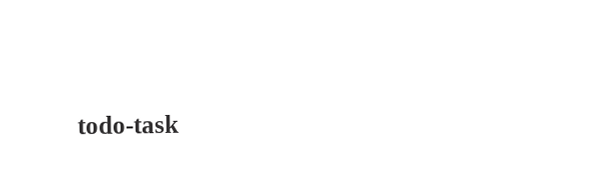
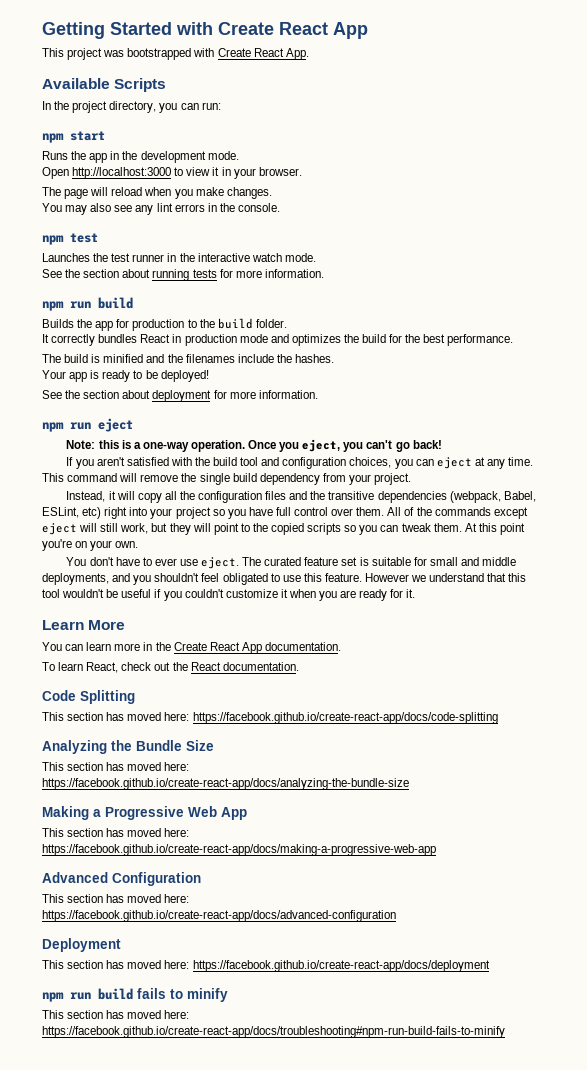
[77,114,179,135] todo-task -> [42,22,368,39] [42,48,309,60] [42,78,167,92] [42,101,221,113] [42,131,105,143] [42,151,239,163] [42,167,302,179] [42,187,272,199] [42,203,280,215] [42,233,98,245] [42,253,316,262] [42,269,324,281] [42,297,133,311] [42,318,287,331] [42,334,514,346] [42,354,334,363] [42,370,209,382] [42,390,318,402] [42,418,133,432] [66,439,442,452] [66,457,534,469] [42,473,412,485] [66,491,536,503] [42,507,528,519] [42,523,525,535] [42,539,139,551] [66,557,517,569] [42,573,527,585] [42,589,416,601] [42,620,126,630] [42,642,341,654] [42,662,299,673] [42,690,135,704] [42,712,498,724] [42,740,214,754] [42,762,190,771] [42,778,409,790] [42,806,247,820] [42,828,190,837] [42,844,436,856] [42,872,201,886] [42,894,190,903] [42,910,396,922] [42,938,121,952] [42,960,490,972] [42,988,228,1002] [42,1010,190,1019] [42,1026,505,1038] Getting Started with Create React App // This project was bootstrapped with Create React App. // Available Scripts // In the project directory, you can run: // npm start // Runs the app in the development mode. // Open http://localhost:3000 to view it in your browser. // The page will reload when you make changes. // You may also see any lint errors in the console. // npm test // Launches the test runner in the interactive watch mode. // See the section about running tests for more information. // npm run build // Builds the app for production to the build folder. // It correctly bundles React in production mode and optimizes the build for the best performance. // The build is minified and the filenames include the hashes. // Your app is ready to be deployed! // See the section about deployment for more information. // npm run eject // Note: this is a one-way operation. Once you eject, you can't go back! // If you aren't satisfied with the build tool and configuration choices, you can eject at any time. This command will remove the single build dependency from your project. // Instead, it will copy all the configuration files and the transitive dependencies (webpack, Babel, ESLint, etc) right into your project so you have full control over them. All of the commands except eject will still work, but they will point to the copied scripts so you can tweak them. At this point you're on your own. // You don't have to ever use eject. The curated feature set is suitable for small and middle deployments, and you shouldn't feel obligated to use this feature. However we understand that this tool wouldn't be useful if you couldn't customize it when you are ready for it. // Learn More // You can learn more in the Create React App documentation. // To learn React, check out the React documentation. // Code Splitting // This section has moved here: https://facebook.github.io/create-react-app/docs/code-splitting // Analyzing the Bundle Size // This section has moved here: https://facebook.github.io/create-react-app/docs/analyzing-the-bundle-size // Making a Progressive Web App // This section has moved here: https://facebook.github.io/create-react-app/docs/making-a-progressive-web-app // Advanced Configuration // This section has moved here: https://facebook.github.io/create-react-app/docs/advanced-configuration // Deployment // This section has moved here: https://facebook.github.io/create-react-app/docs/deployment // npm run build fails to minify // This section has moved here: https://facebook.github.io/create-react-app/docs/troubleshooting#npm-run-build-fails-to-minify

